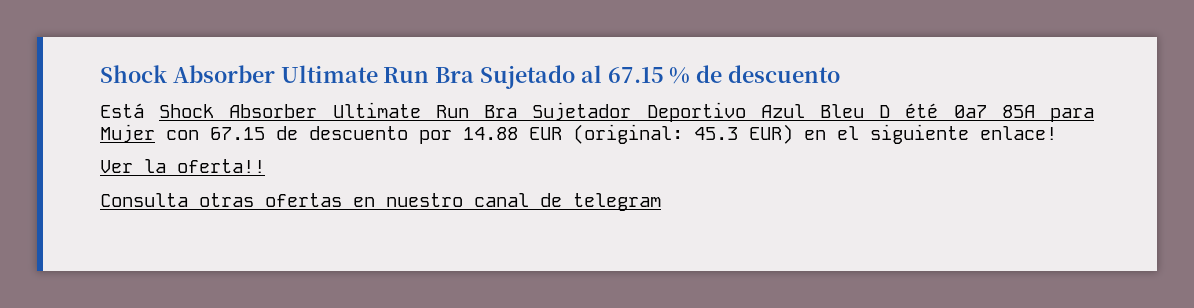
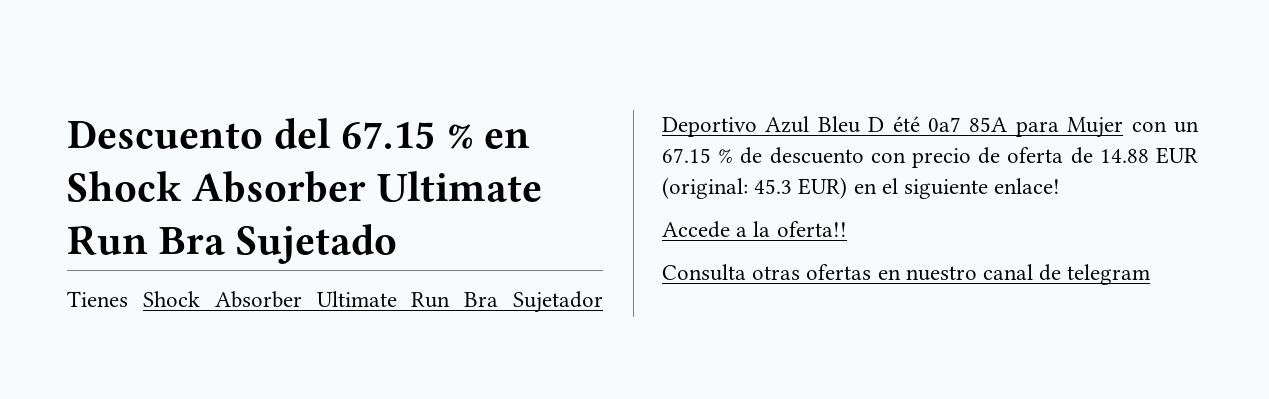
(100, 74) none -> [67,118,530,149] Descuento del 67.15 % en
[580,65,841,84] [100,103,144,118] al 67.15 % de descuento // Está -> [67,291,128,307] // Tienes
[210,126,452,144] 67.15 de descuento por -> [1174,121,1199,133] [662,147,1093,168] un 67.15 % de descuento con precio de oferta de
[100,160,133,173] Ver -> [662,221,748,238] Accede a

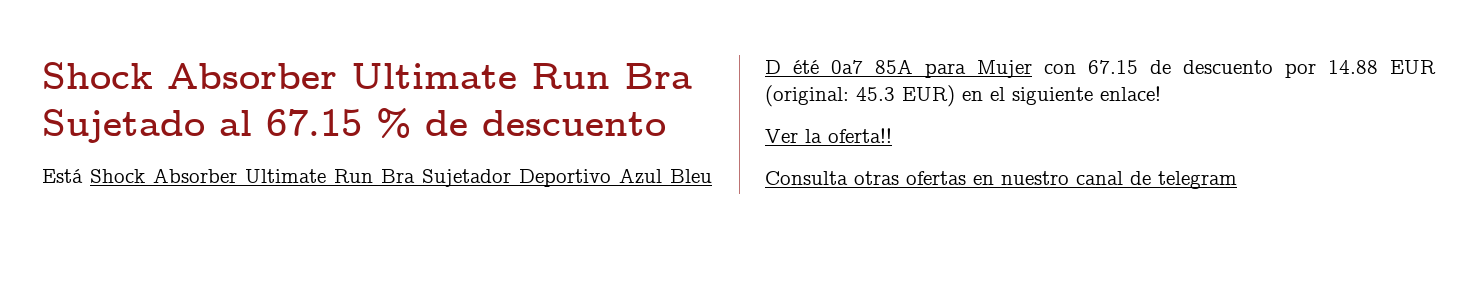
[67,118,530,149] Descuento del 67.15 % en -> (42, 75) none
[67,291,128,307] // Tienes -> [219,108,666,138] [42,169,83,183] al 67.15 % de descuento // Está
[1174,121,1199,133] [662,147,1093,168] un 67.15 % de descuento con precio de oferta de -> [1088,60,1316,78] 67.15 de descuento por
[662,221,748,238] Accede a -> [765,129,798,143] Ver

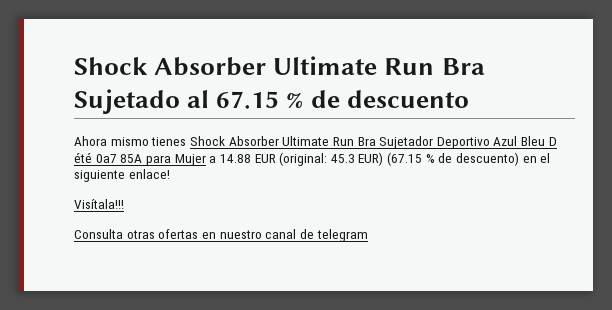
[42,169,83,183] Está -> [74,136,187,146] Ahora mismo tienes
[1044,60,1316,78] con 67.15 de descuento por -> [209,156,217,163] a
(955, 96) none -> [387,152,520,166] (67.15 % de descuento)
[765,128,892,143] Ver la oferta!! -> [74,199,124,209] Visítala!!!

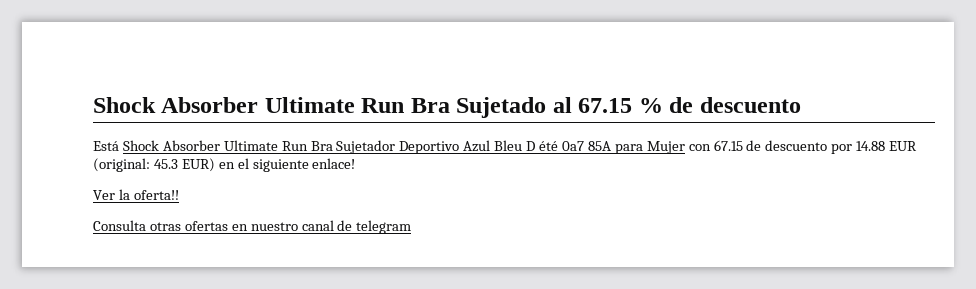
[74,136,187,146] Ahora mismo tienes -> [93,141,119,151] Está
[209,156,217,163] a -> [688,140,853,154] con 67.15 de descuento por
[387,152,520,166] (67.15 % de descuento) -> (215, 165) none
[74,199,124,209] Visítala!!! -> [93,189,179,200] Ver la oferta!!

